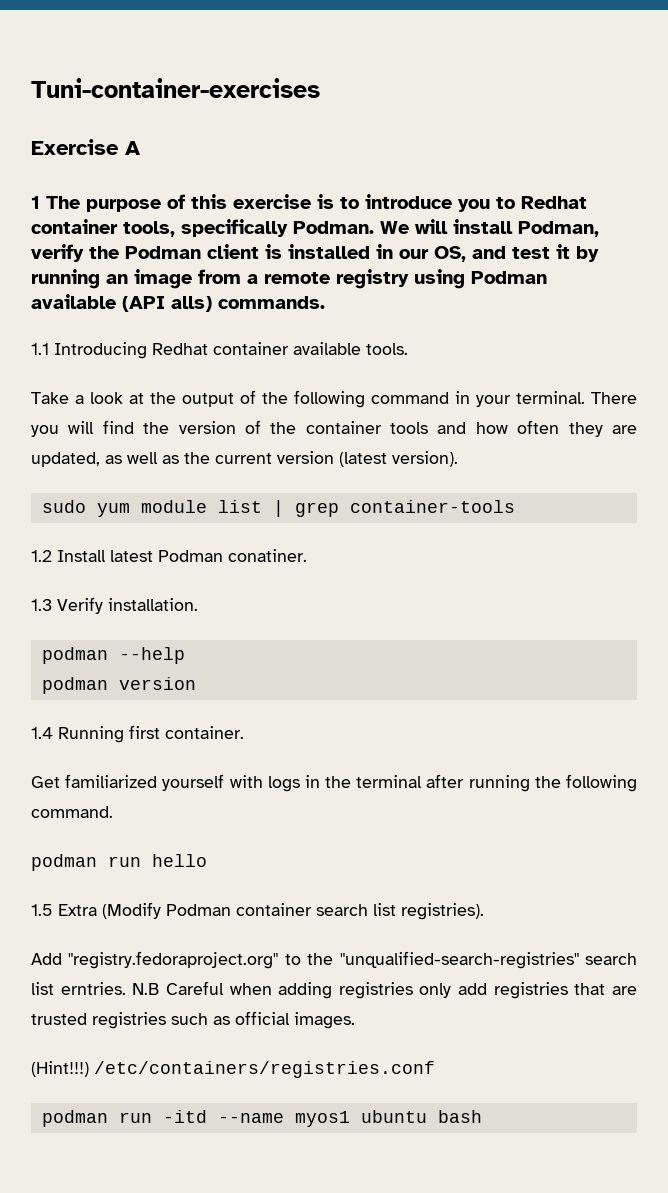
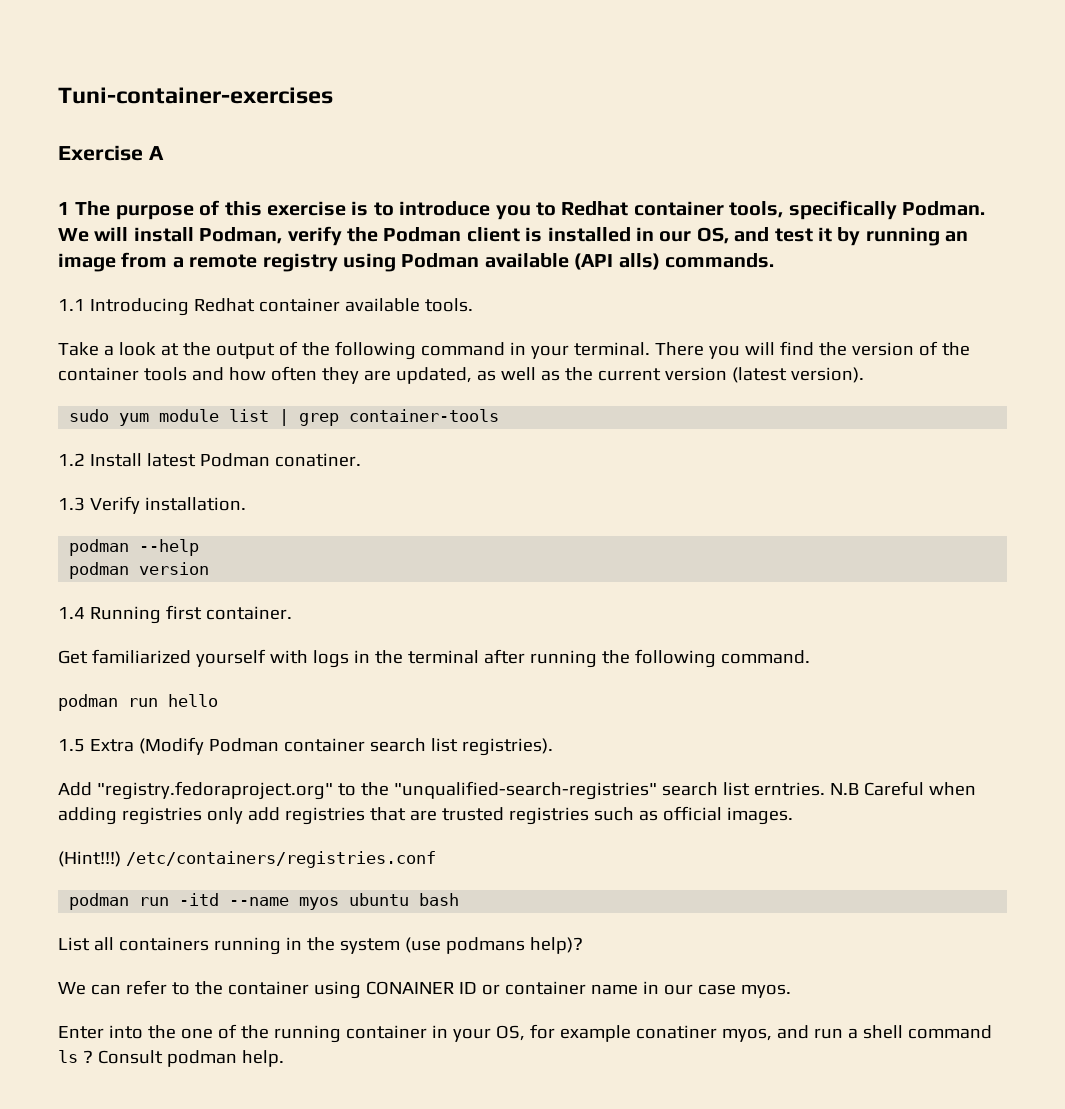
[294,1111,350,1127] myos1 -> [299,897,340,910] myos
(482, 1116) none -> [58,937,583,955] [58,980,791,999] [58,1024,992,1043] [58,1050,284,1067] // List all containers running in the system (use podmans help)? // We can refer to the container using CONAINER ID or container name in our case myos. // Enter into the one of the running container in your OS, for example conatiner myos, and run a shell command ls ? Consult podman help.

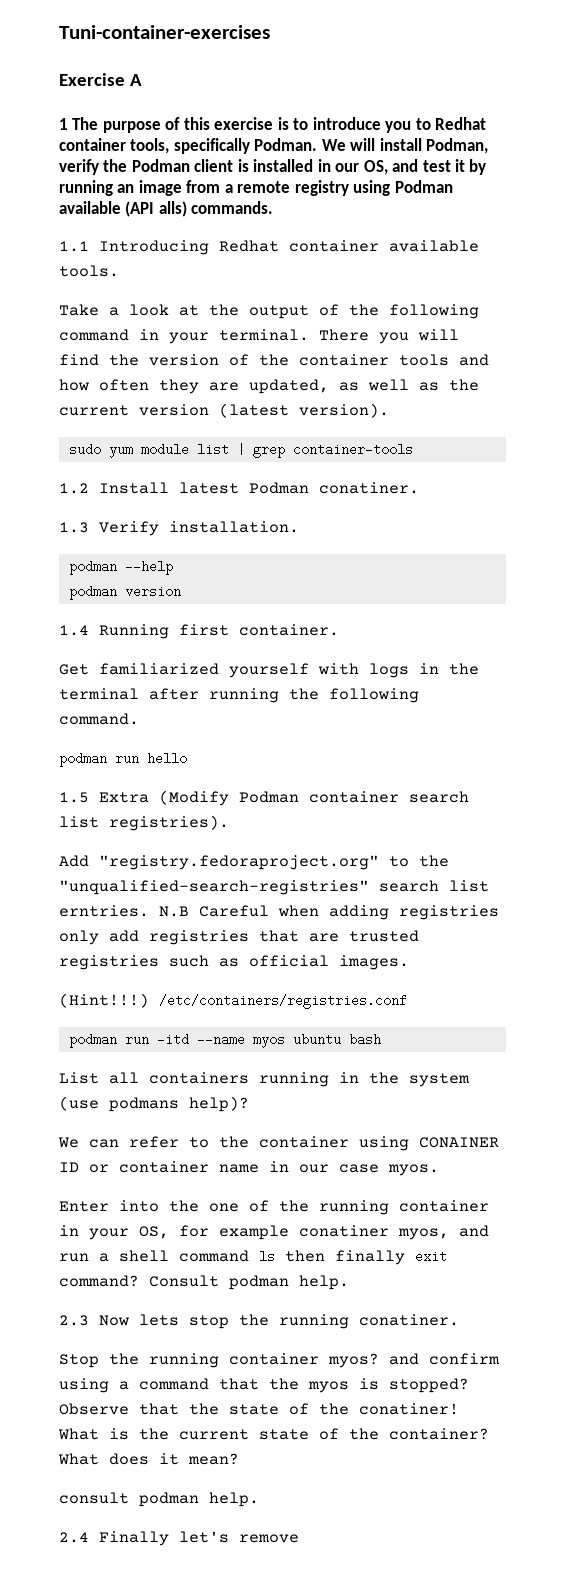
[82,1050,93,1063] ? -> [285,1250,447,1265] [59,1275,139,1287] then finally exit command?
(284, 1058) none -> [59,1314,459,1329] [59,1353,500,1368] [59,1378,469,1393] [59,1403,459,1415] [58,1428,489,1440] [58,1453,239,1465] [59,1492,259,1507] [59,1531,299,1546] // 2.3 Now lets stop the running conatiner. // Stop the running container myos? and confirm using a command that the myos is stopped? Observe that the state of the conatiner! What is the current state of the container? What does it mean? // consult podman help. // 2.4 Finally let's remove

